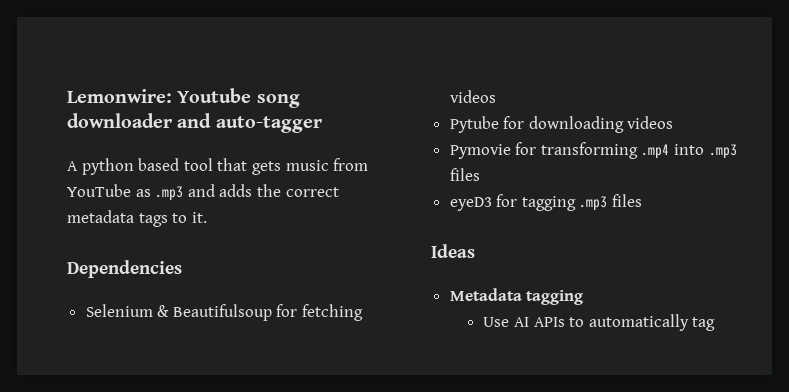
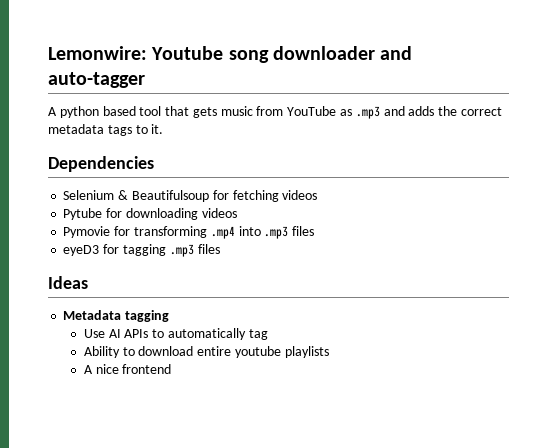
(716, 324) none -> [83,346,329,358] [83,364,172,374] // Ability to download entire youtube playlists // A nice frontend

